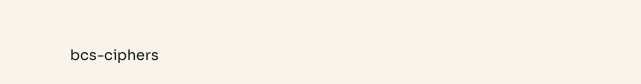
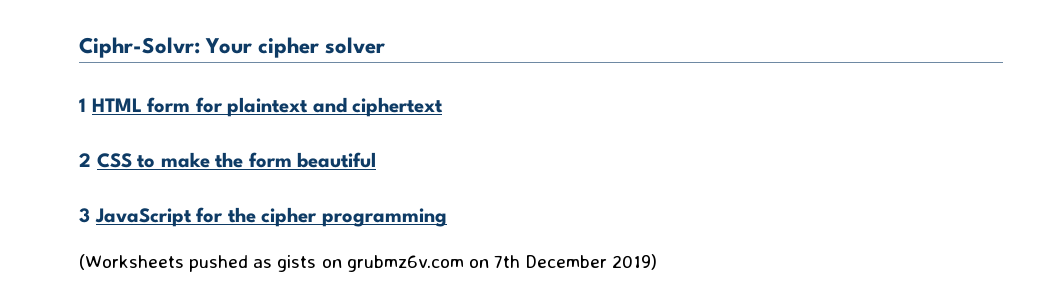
[70,49,159,63] bcs-ciphers -> [79,37,386,58] [79,97,444,117] [79,152,377,168] [79,207,447,227] [79,254,658,272] Ciphr-Solvr: Your cipher solver // 1 HTML form for plaintext and ciphertext // 2 CSS to make the form beautiful // 3 JavaScript for the cipher programming // (Worksheets pushed as gists on grubmz6v.com on 7th December 2019)

